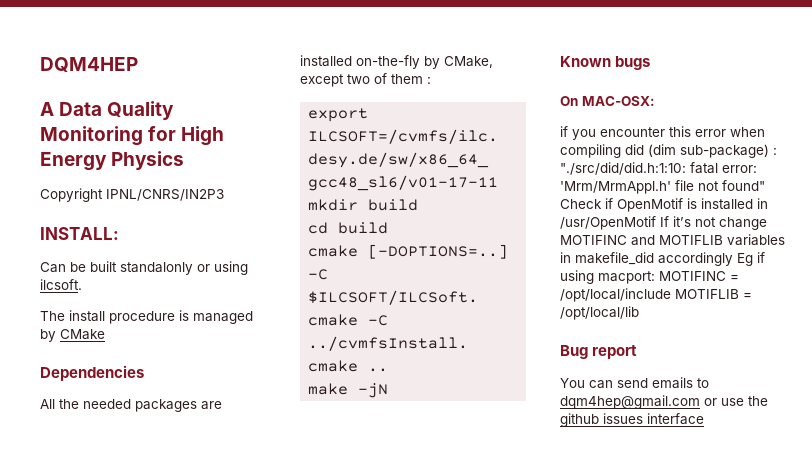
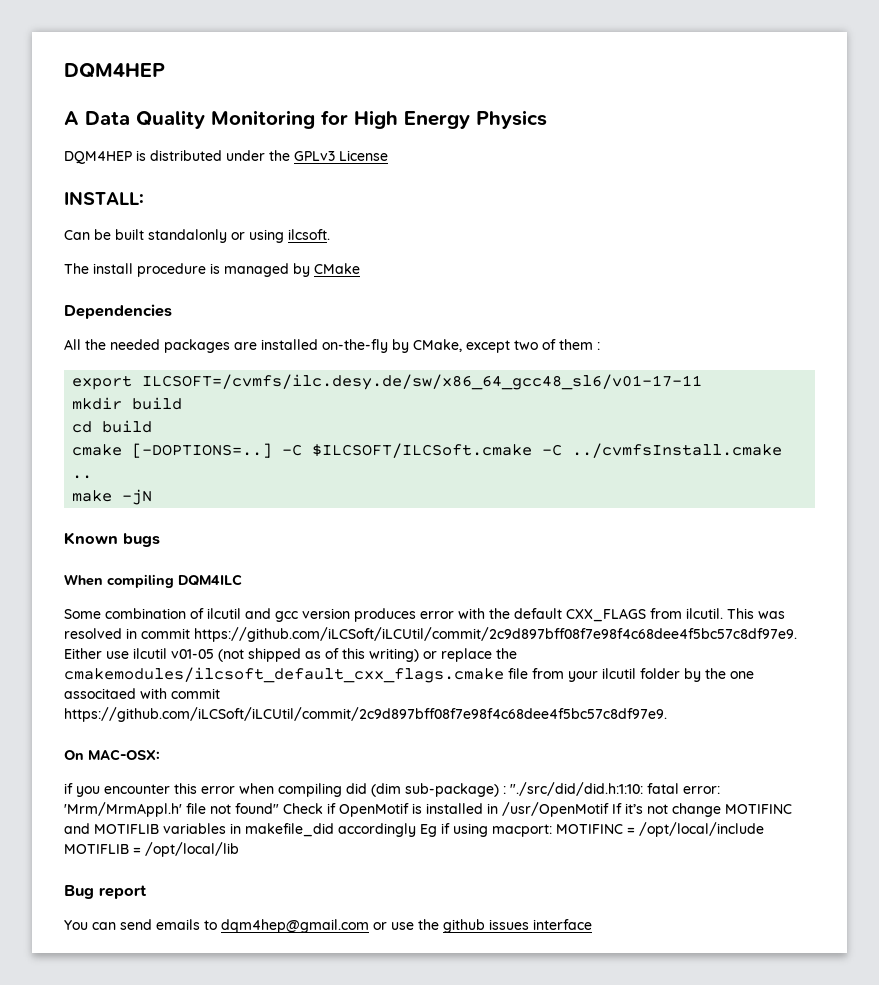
[40,188,224,202] Copyright IPNL/CNRS/IN2P3 -> [64,150,388,164] DQM4HEP is distributed under the GPLv3 License
(651, 63) none -> [64,574,242,588] [64,608,785,622] [64,627,797,642] [64,648,517,662] [64,667,754,683] [64,688,220,699] [64,707,667,722] // When compiling DQM4ILC // Some combination of ilcutil and gcc version produces error with the default CXX_FLAGS from ilcutil. This was resolved in commit https://github.com/iLCSoft/iLCUtil/commit/2c9d897bff08f7e98f4c68dee4f5bc57c8df97e9. Either use ilcutil v01-05 (not shipped as of this writing) or replace the cmakemodules/ilcsoft_default_cxx_flags.cmake file from your ilcutil folder by the one associtaed with commit https://github.com/iLCSoft/iLCUtil/commit/2c9d897bff08f7e98f4c68dee4f5bc57c8df97e9.

